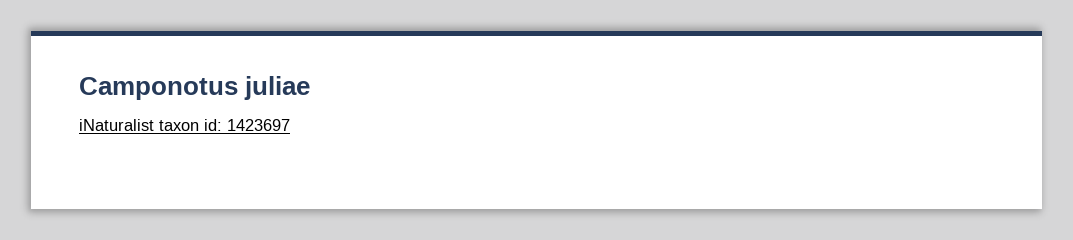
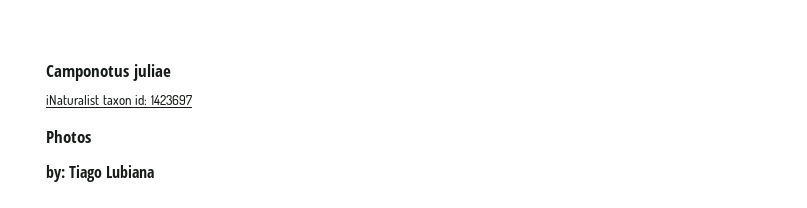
(290, 125) none -> [46,130,91,143] [46,165,155,182] // Photos // by: Tiago Lubiana

